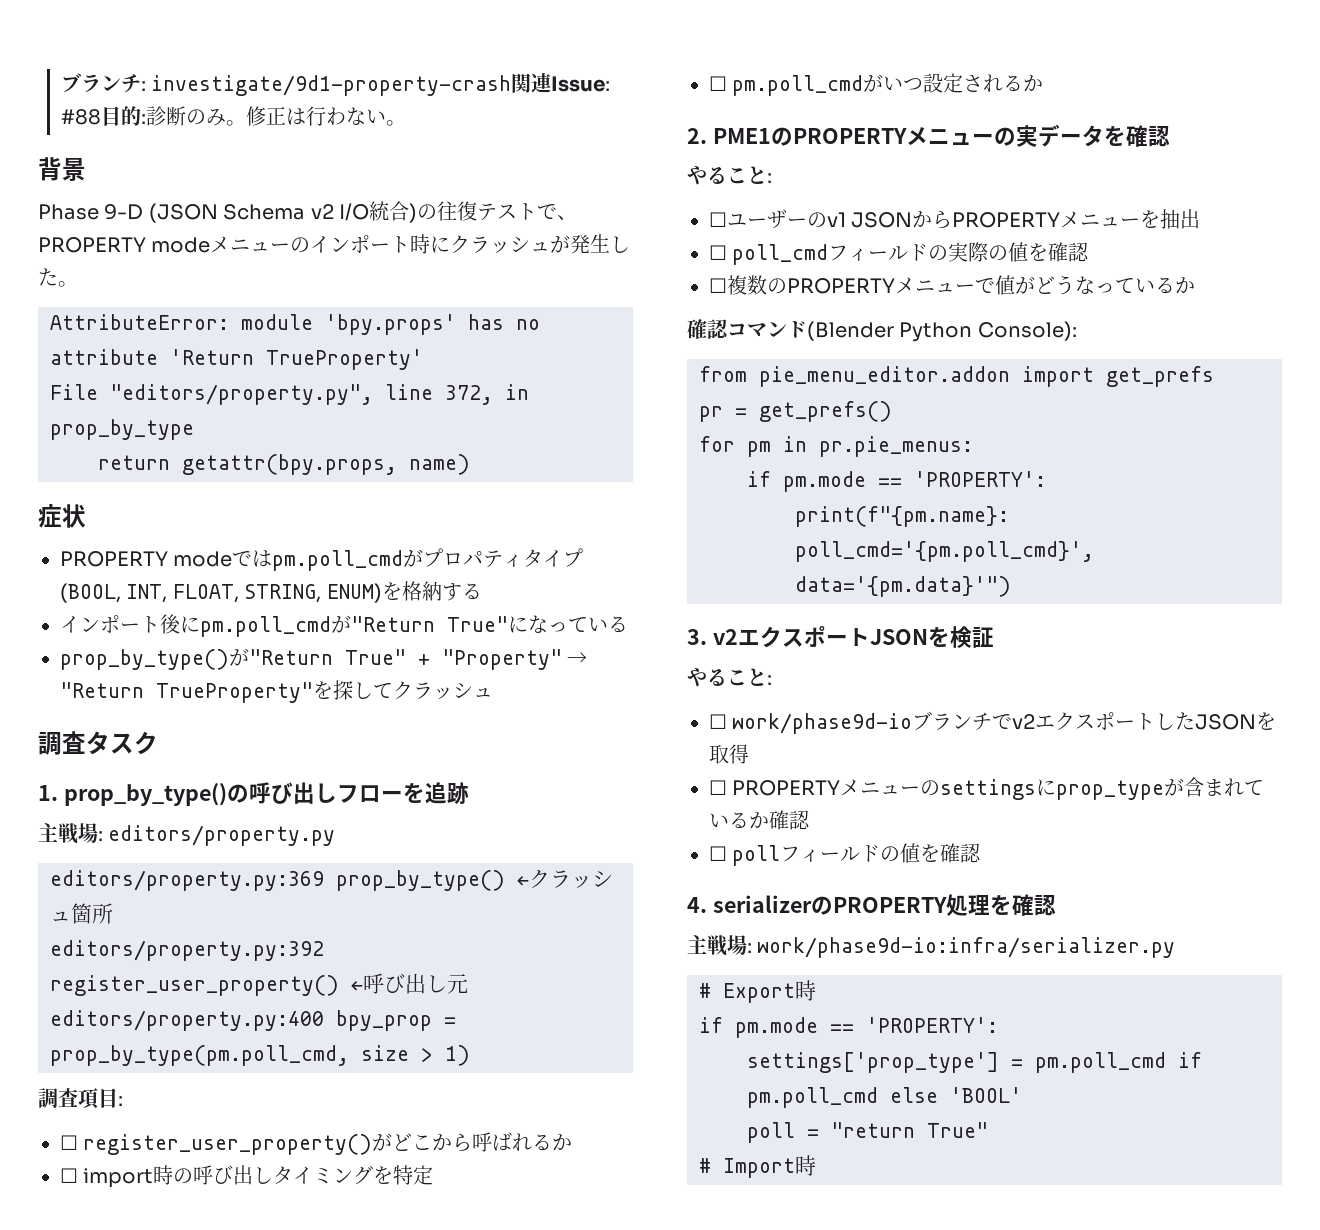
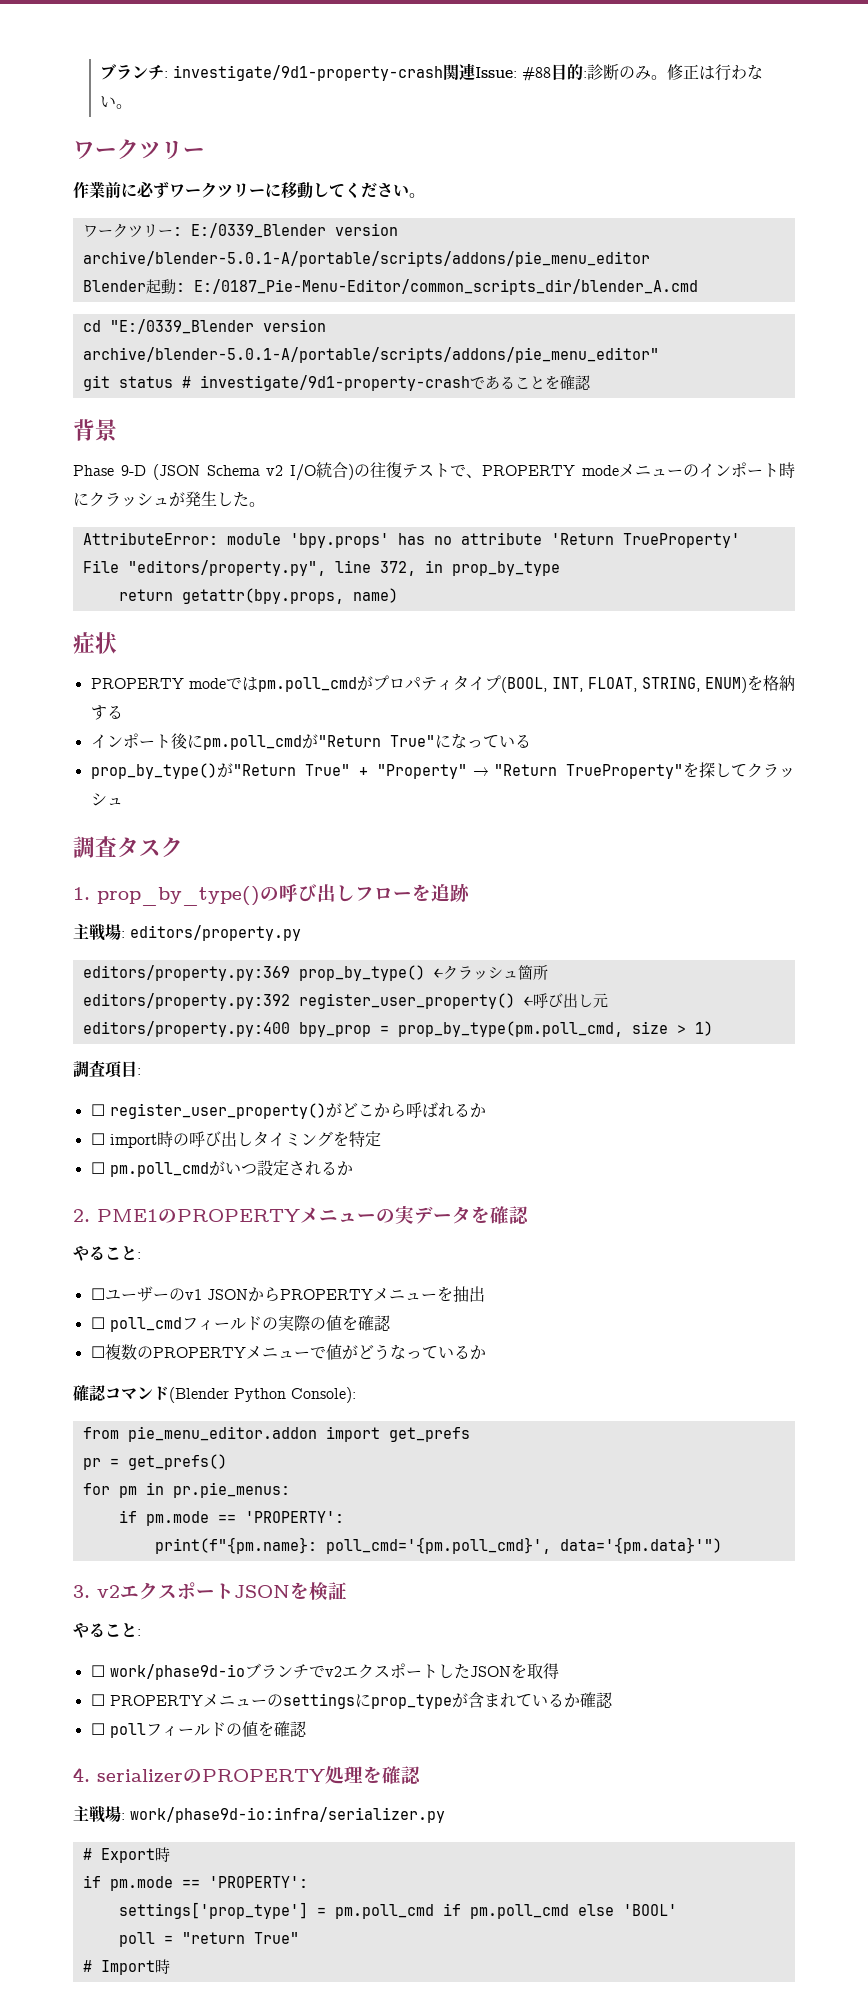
(406, 123) none -> [73,139,205,160] [73,181,425,199] [82,223,398,238] [82,251,650,267] [82,279,698,295] [82,319,326,334] [82,347,659,363] [82,375,591,391] // ワークツリー // 作業前に必ずワークツリーに移動してください。 // ワークツリー: E:/0339_Blender version archive/blender-5.0.1-A/portable/scripts/addons/pie_menu_editor // Blender起動: E:/0187_Pie-Menu-Editor/common_scripts_dir/blender_A.cmd // cd "E:/0339_Blender version archive/blender-5.0.1-A/portable/scripts/addons/pie_menu_editor" // git status # investigate/9d1-property-crashであることを確認

